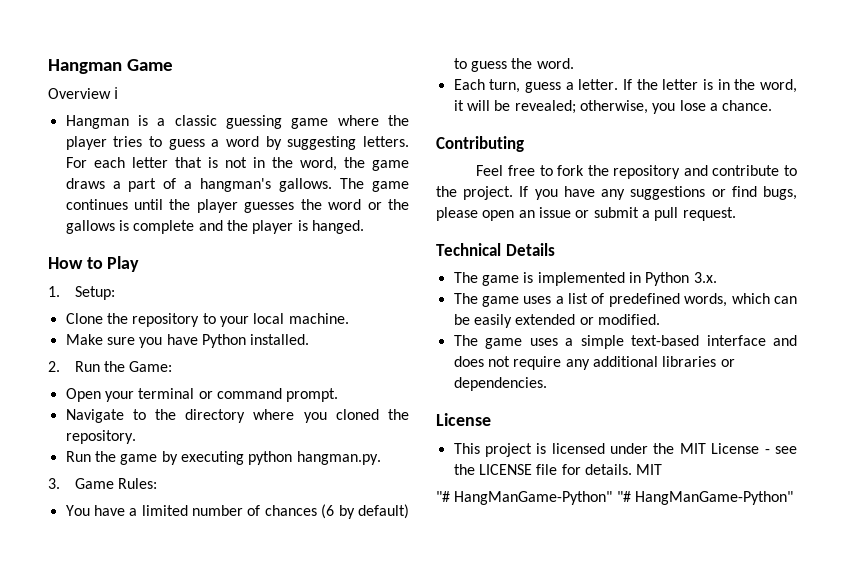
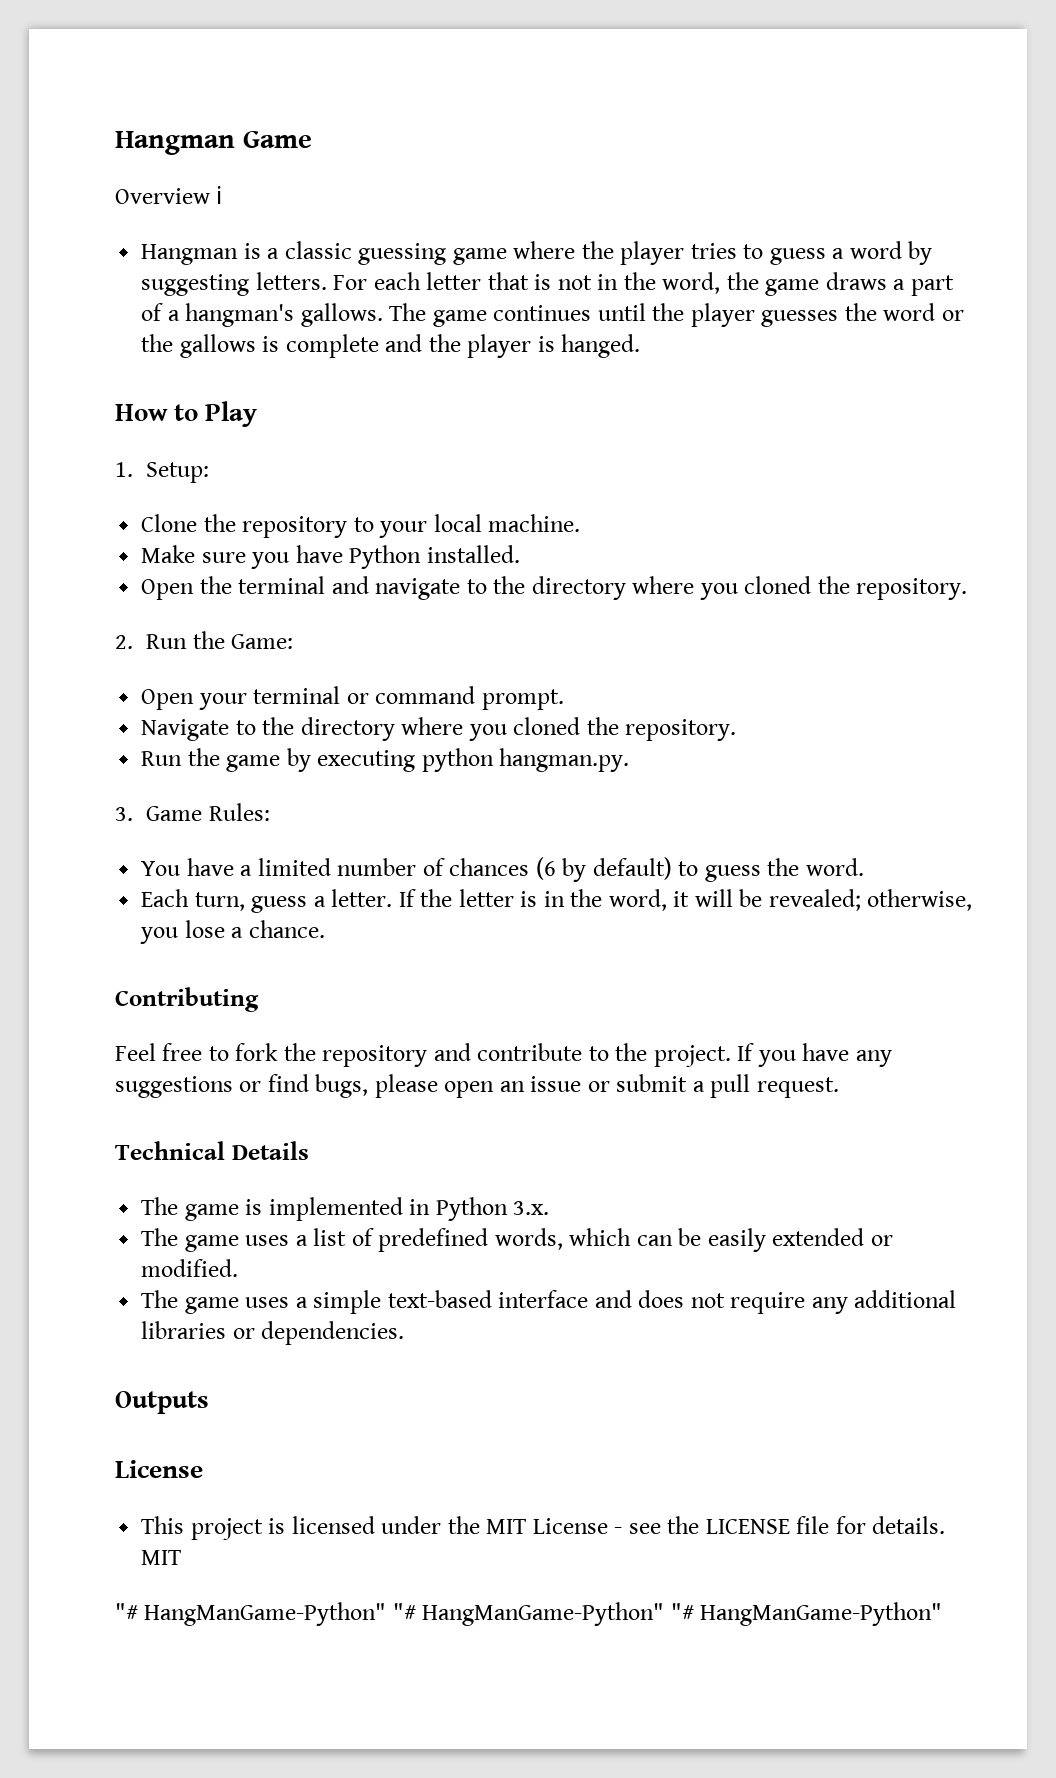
(310, 339) none -> [141,576,968,600] // Open the terminal and navigate to the directory where you cloned the repository.
(547, 384) none -> [115,1391,209,1414] // Outputs
(793, 498) none -> [670,1602,943,1626] "# HangManGame-Python"

